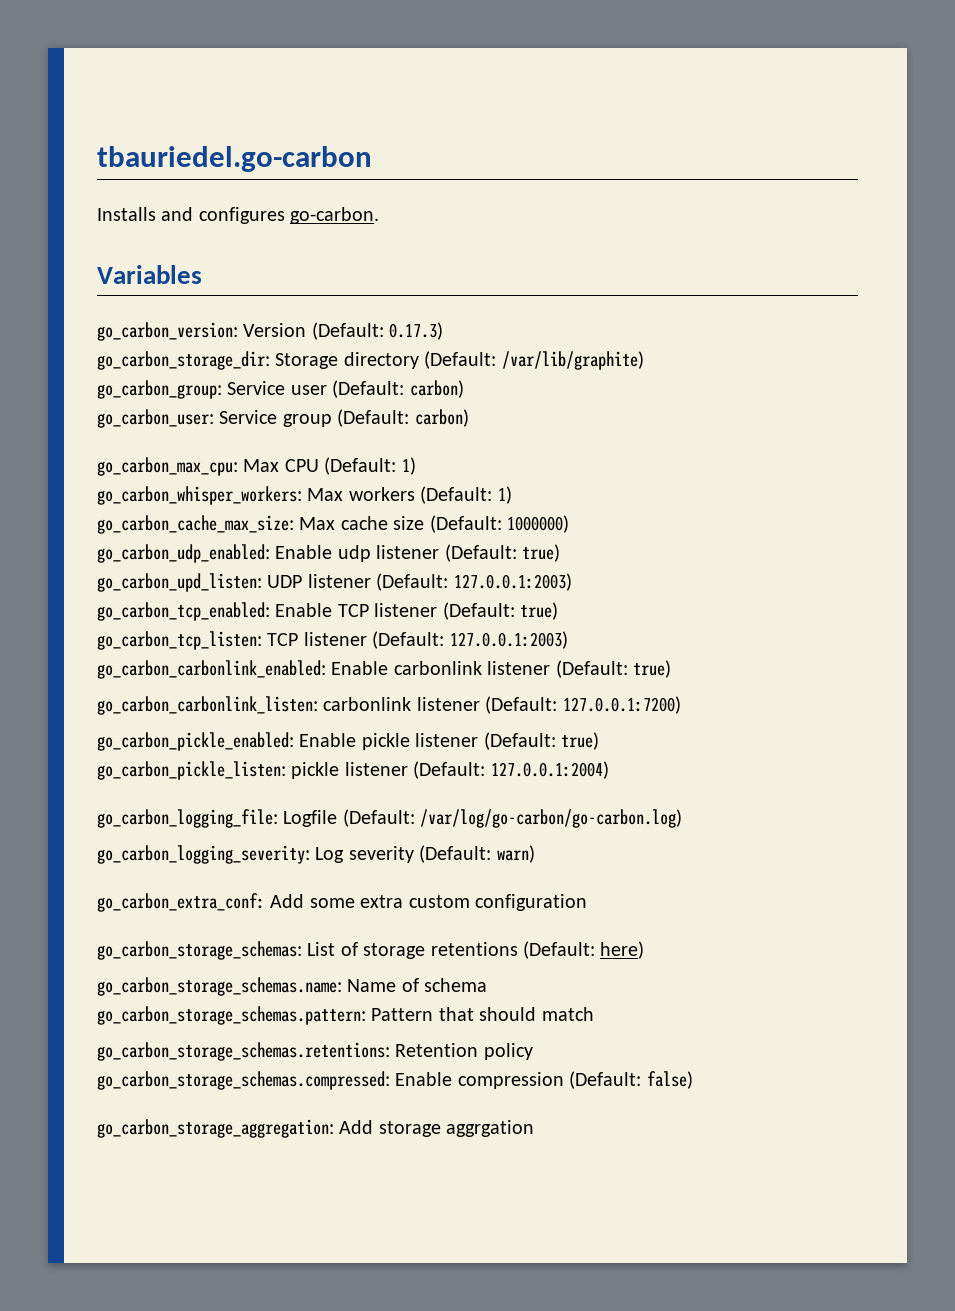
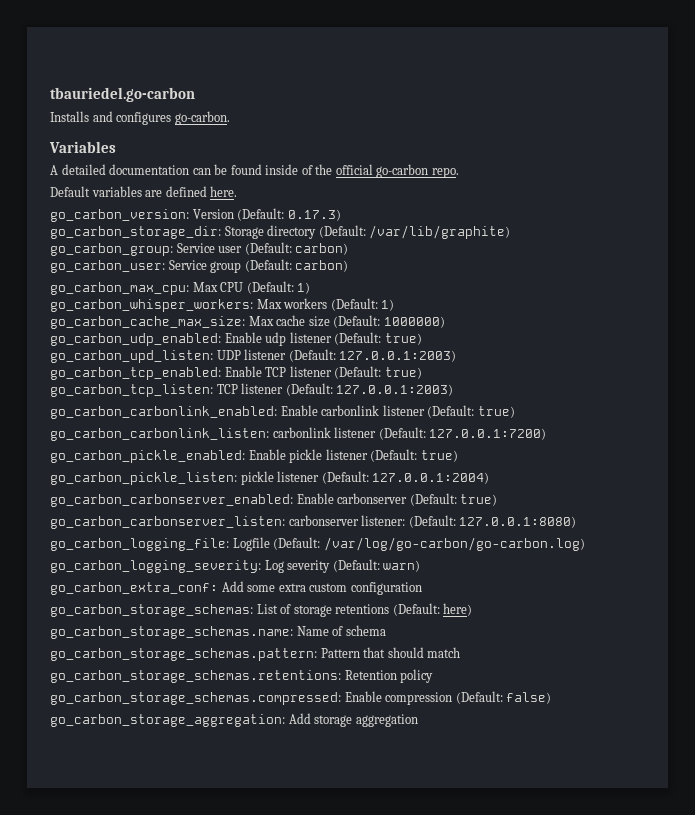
(202, 274) none -> [50,164,459,178] [50,186,238,197] // A detailed documentation can be found inside of the official go-carbon repo. // Default variables are defined here.
(609, 770) none -> [50,493,498,507] [50,515,577,529] // go_carbon_carbonserver_enabled: Enable carbonserver (Default: true) // go_carbon_carbonserver_listen: carbonserver listener: (Default: 127.0.0.1:8080)
[446,1120,535,1137] aggrgation -> [355,714,418,727] aggregation

